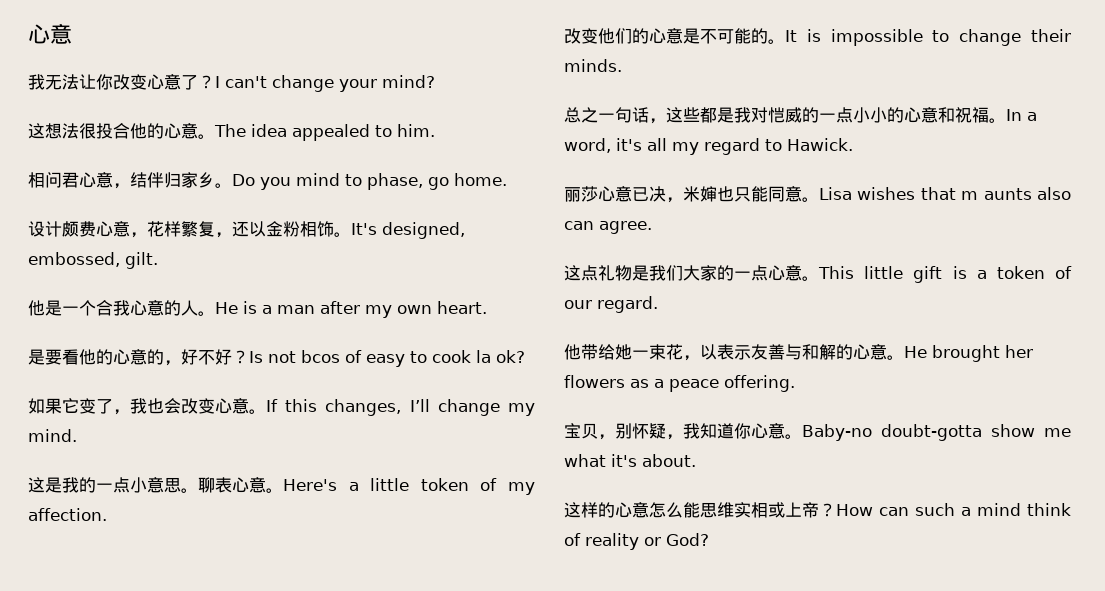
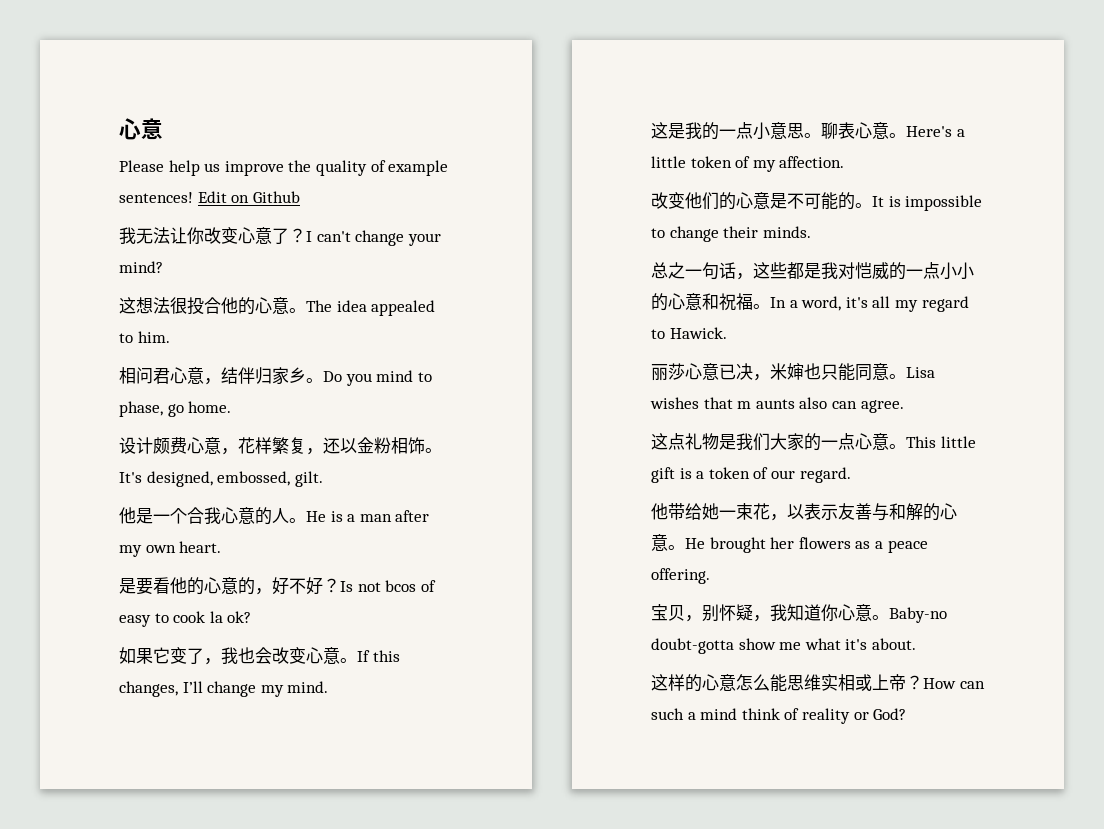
[28,23,72,44] 心意 -> [119,118,163,140] [119,160,449,176] [119,191,300,203] 心意 // Please help us improve the quality of example sentences! Edit on Github

